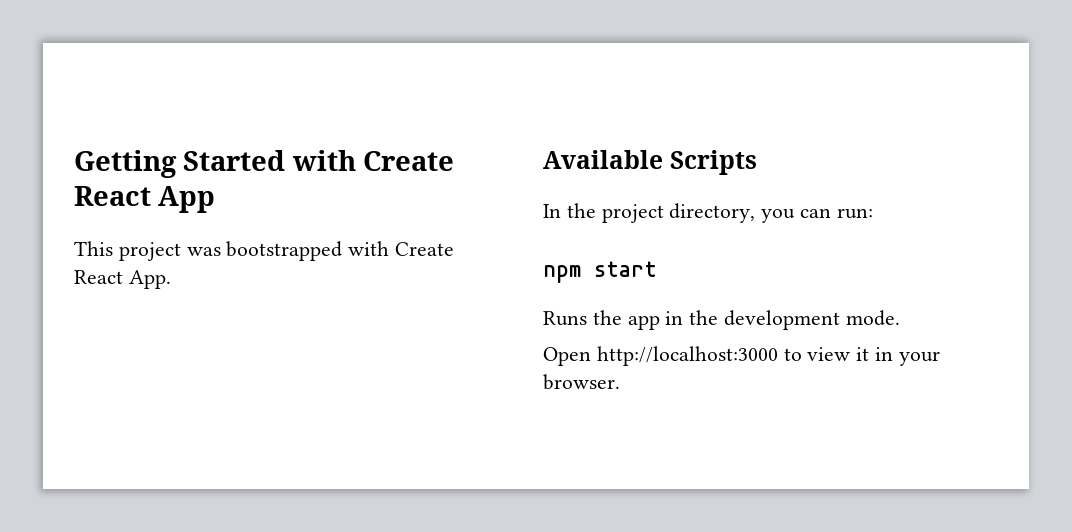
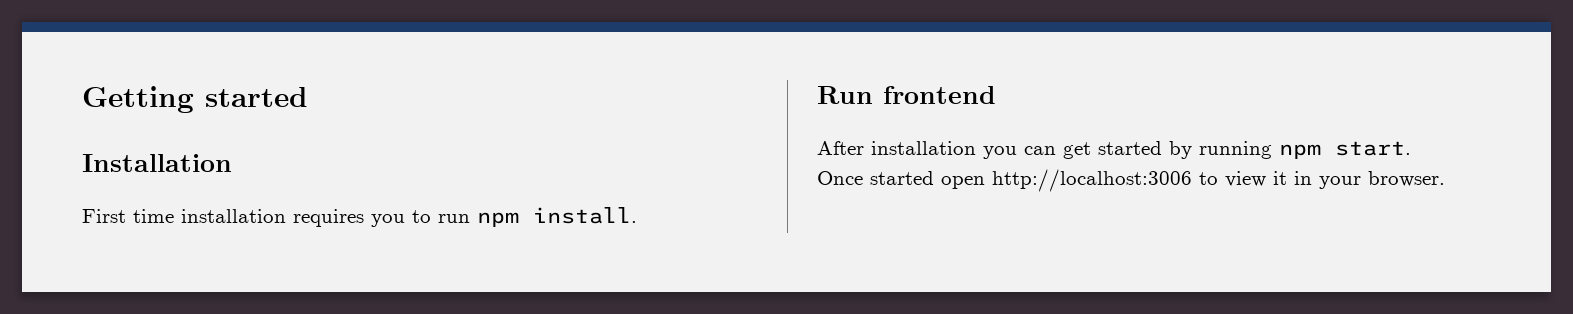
[183,150,455,171] [74,186,216,213] [74,241,455,261] [74,270,171,289] [543,150,757,175] [543,203,873,223] [543,261,657,283] [543,310,900,330] [543,346,778,366] Started with Create React App // This project was bootstrapped with Create React App. // Available Scripts // In the project directory, you can run: // npm start // Runs the app in the development mode. // Open http://localhost:3000 -> [205,87,308,107] [82,154,232,172] [82,207,637,227] [817,86,996,104] [817,141,1411,159] [817,169,1192,192] started // Installation // First time installation requires you to run npm install. // Run frontend // After installation you can get started by running npm start. // Once started open http://localhost:3006

